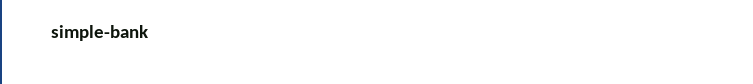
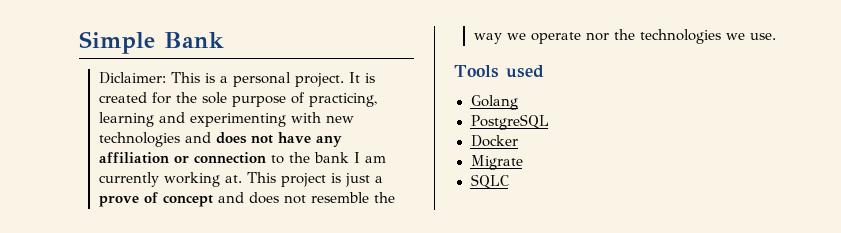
[51,25,148,41] simple-bank -> [79,31,224,54] [98,72,375,87] [98,92,377,107] [98,112,354,127] [98,132,342,147] [98,152,386,164] [98,172,383,187] [98,192,395,207] [473,29,776,44] [454,65,544,78] [470,95,518,110] [470,114,549,130] [470,135,518,147] [470,155,523,170] [470,174,509,189] Simple Bank // Diclaimer: This is a personal project. It is created for the sole purpose of practicing, learning and experimenting with new technologies and does not have any affiliation or connection to the bank I am currently working at. This project is just a prove of concept and does not resemble the way we operate nor the technologies we use. // Tools used // Golang // PostgreSQL // Docker // Migrate // SQLC

